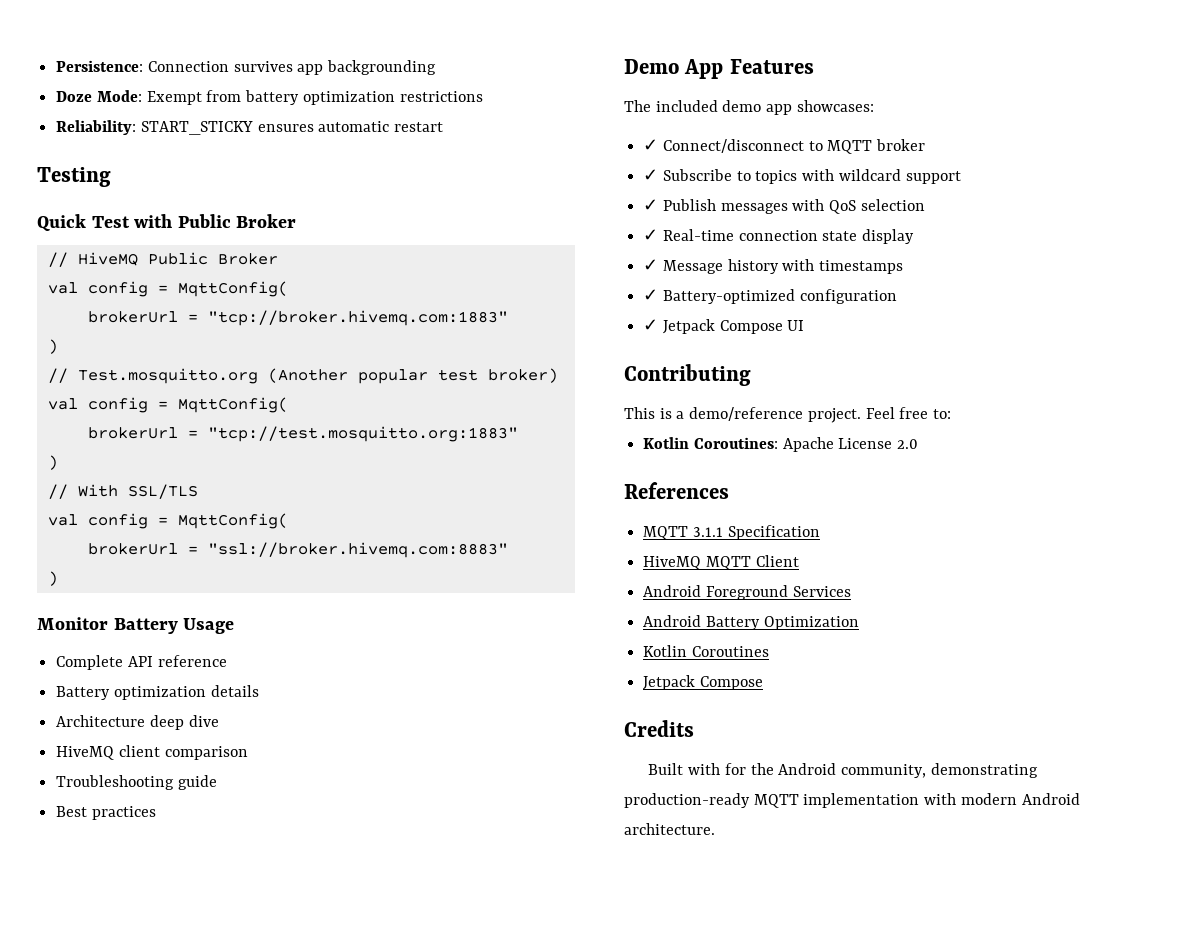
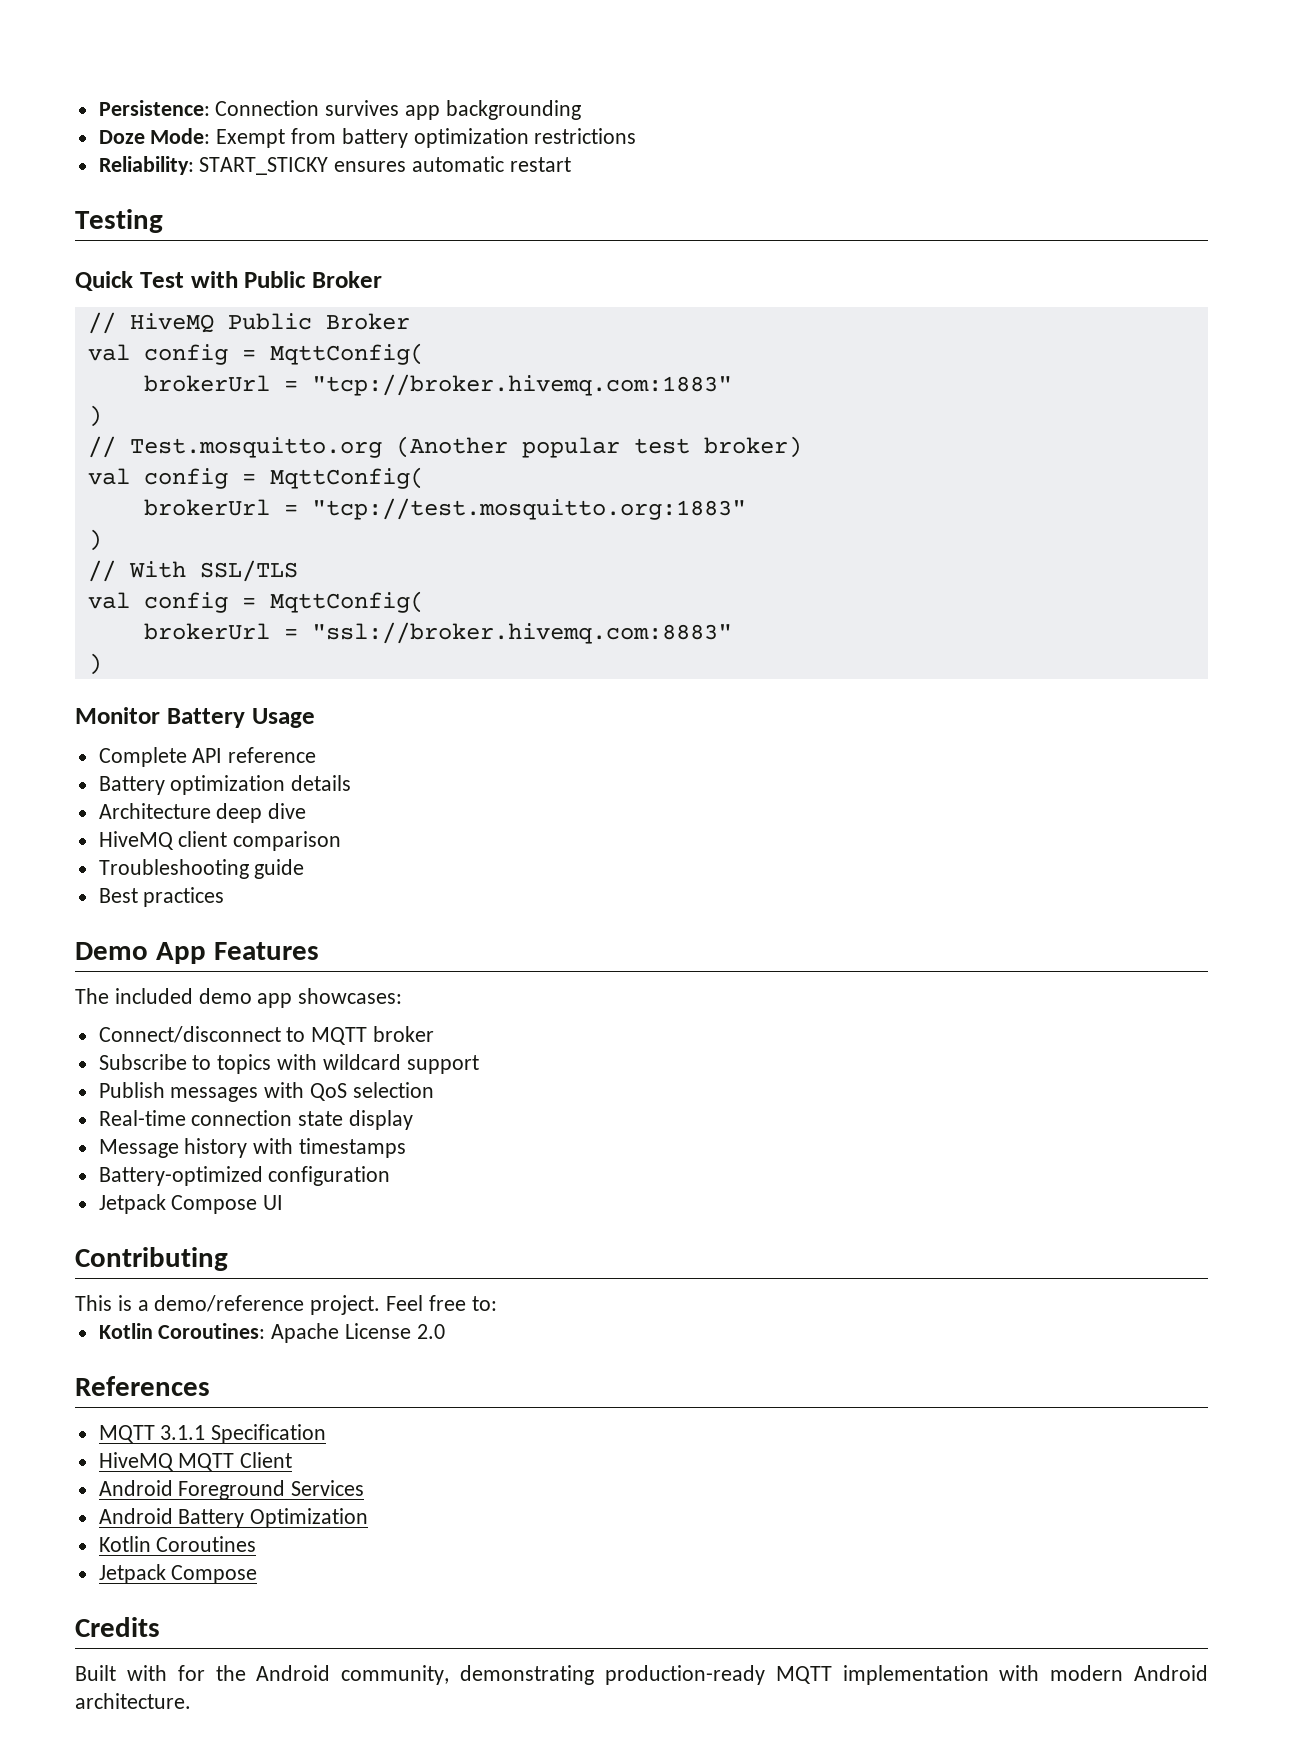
[643,139,659,151] ✓ -> (403, 996) none
[643,169,659,181] ✓ -> (435, 1034) none
[643,199,659,211] ✓ -> (479, 1064) none
[643,229,659,241] ✓ -> (434, 1090) none
[643,259,659,271] ✓ -> (414, 1120) none
[643,289,659,301] ✓ -> (407, 1148) none
[643,319,659,331] ✓ -> (391, 1176) none

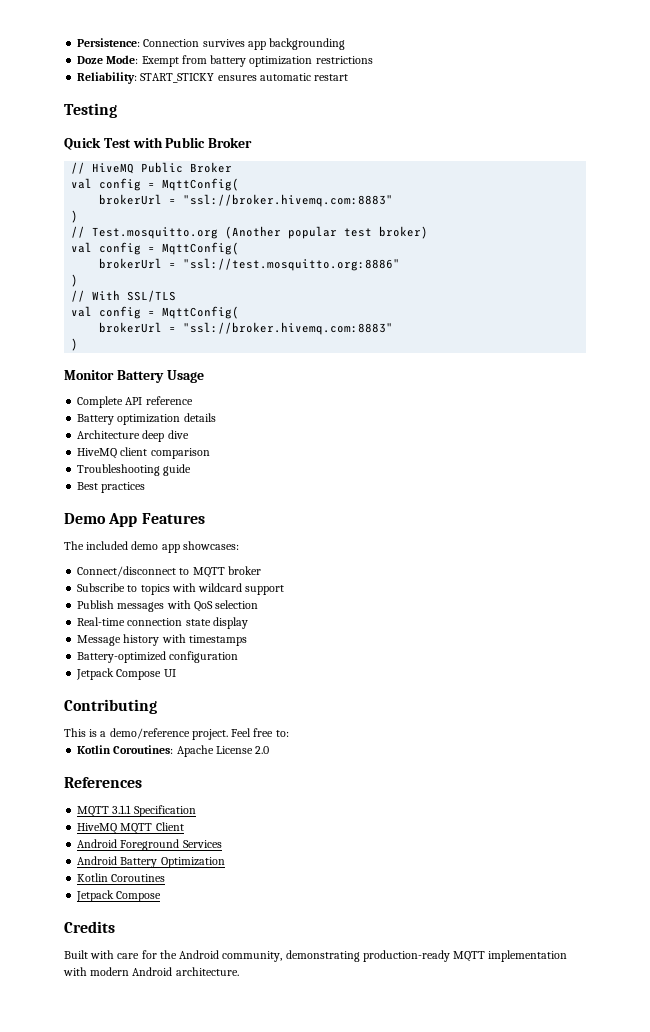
[311,374,732,396] "tcp://broker.hivemq.com:1883" -> [183,194,394,207] "ssl://broker.hivemq.com:8883"
[311,498,746,520] "tcp://test.mosquitto.org:1883" -> [183,258,401,271] "ssl://test.mosquitto.org:8886"
(167, 1673) none -> [117,953,140,959] care

